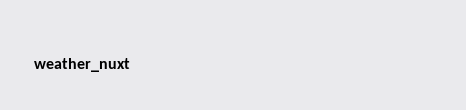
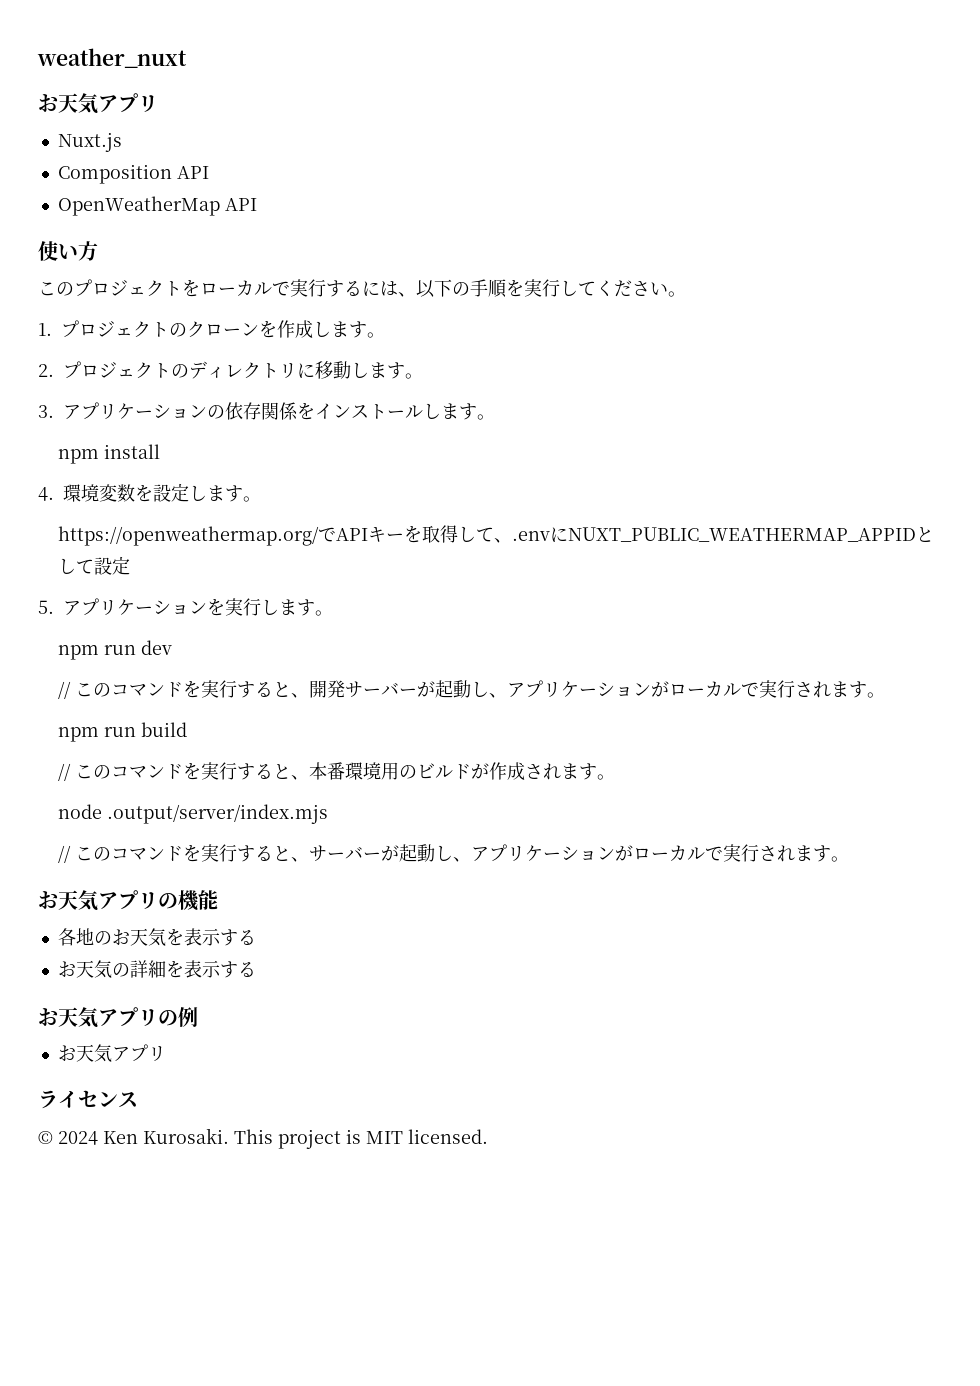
(130, 65) none -> [38,93,158,114] [57,132,122,152] [57,164,209,184] [57,196,257,216] [38,241,98,261] [38,279,686,298] [38,320,385,338] [38,361,423,379] [38,402,495,420] [58,444,161,464] [38,483,261,502] [58,525,935,546] [58,556,131,575] [38,598,333,616] [58,640,173,660] [58,680,886,699] [58,722,188,742] [58,762,616,781] [58,804,329,824] [58,844,850,863] [38,890,218,911] [57,928,256,946] [57,960,256,978] [38,1006,198,1028] [57,1044,166,1062] [38,1090,138,1109] [38,1128,488,1149] // お天気アプリ // Nuxt.js // Composition API // OpenWeatherMap API // 使い方 // このプロジェクトをローカルで実行するには、以下の手順を実行してください。 // 1.プロジェクトのクローンを作成します。 // 2.プロジェクトのディレクトリに移動します。 // 3.アプリケーションの依存関係をインストールします。 // npm install // 4.環境変数を設定します。 // https://openweathermap.org/でAPIキーを取得して、.envにNUXT_PUBLIC_WEATHERMAP_APPIDとして設定 // 5.アプリケーションを実行します。 // npm run dev // // このコマンドを実行すると、開発サーバーが起動し、アプリケーションがローカルで実行されます。 // npm run build // // このコマンドを実行すると、本番環境用のビルドが作成されます。 // node .output/server/index.mjs // // このコマンドを実行すると、サーバーが起動し、アプリケーションがローカルで実行されます。 // お天気アプリの機能 // 各地のお天気を表示する // お天気の詳細を表示する // お天気アプリの例 // お天気アプリ // ライセンス // © 2024 Ken Kurosaki. This project is MIT licensed.

